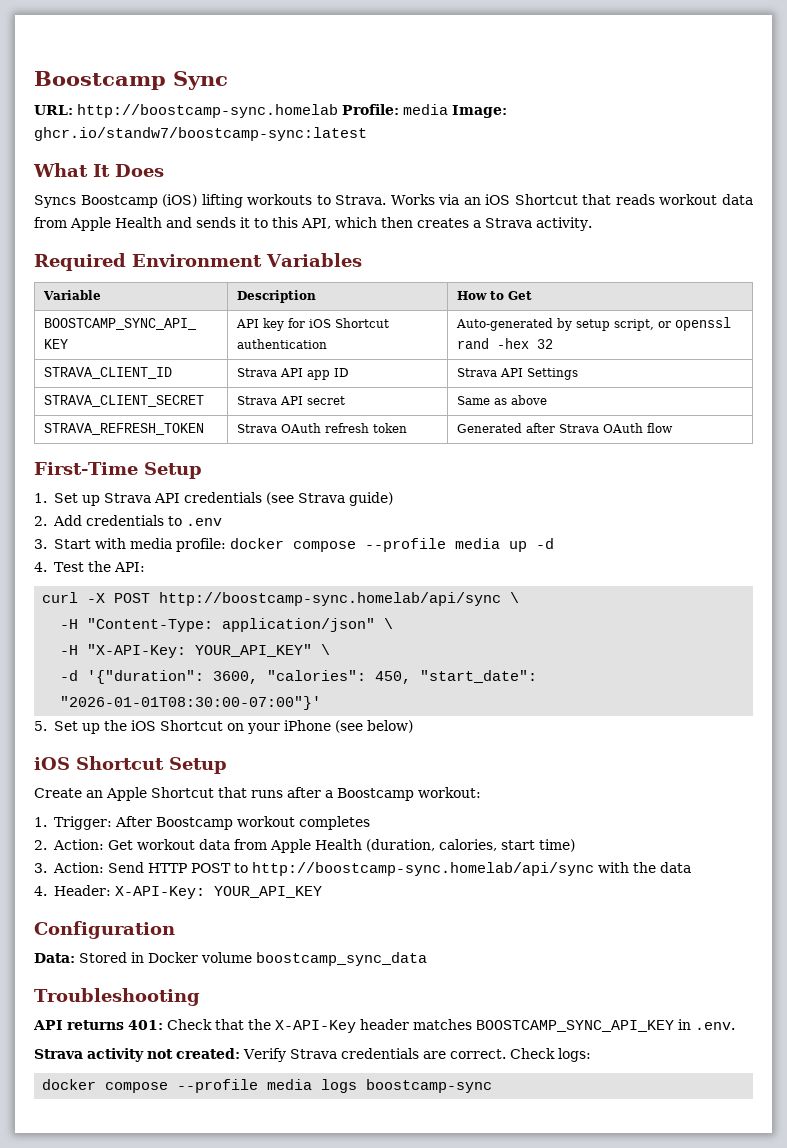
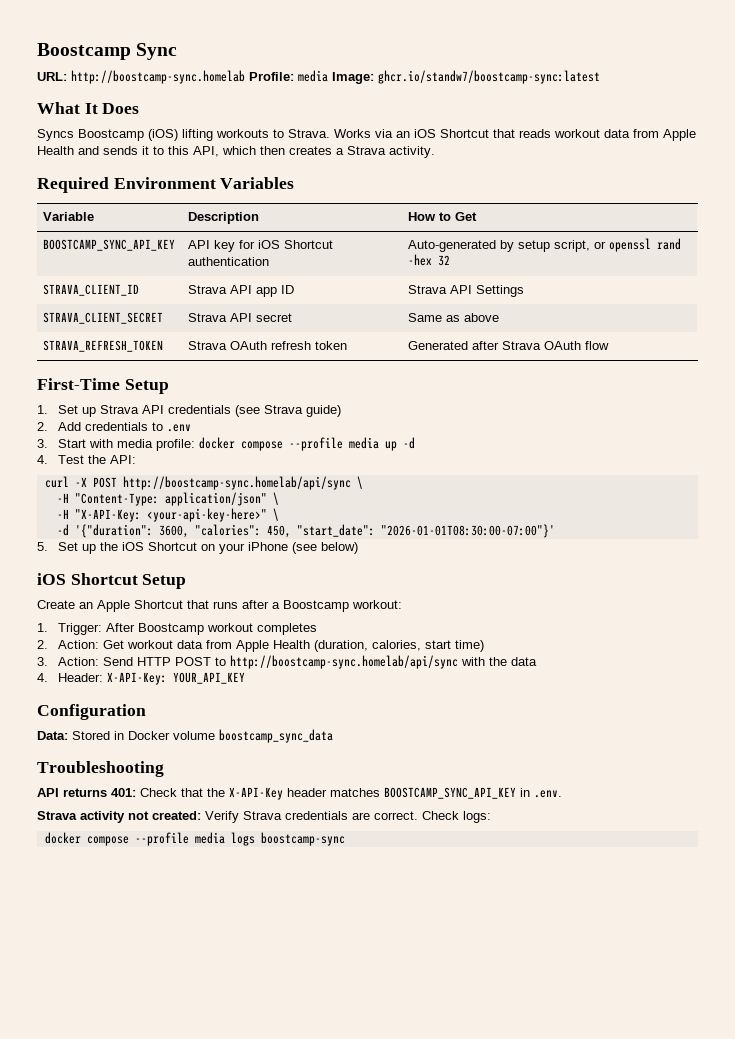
[195,644,313,657] YOUR_API_KEY" -> [146,508,267,522] <your-api-key-here>"

